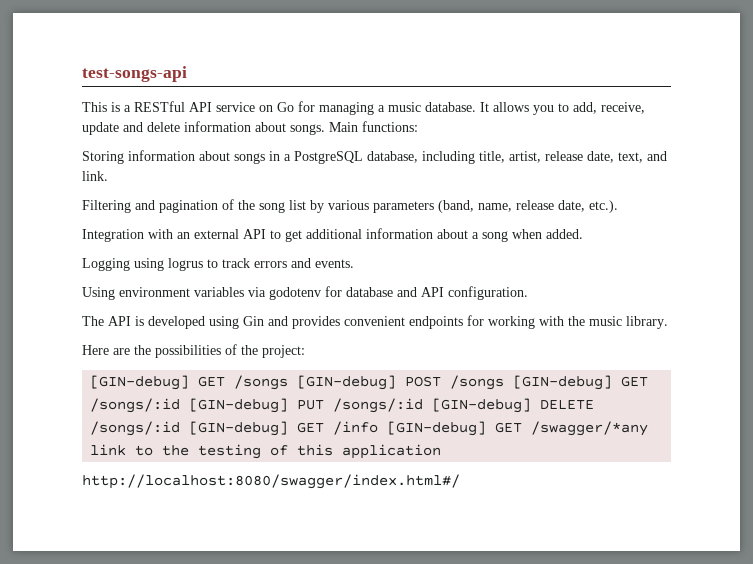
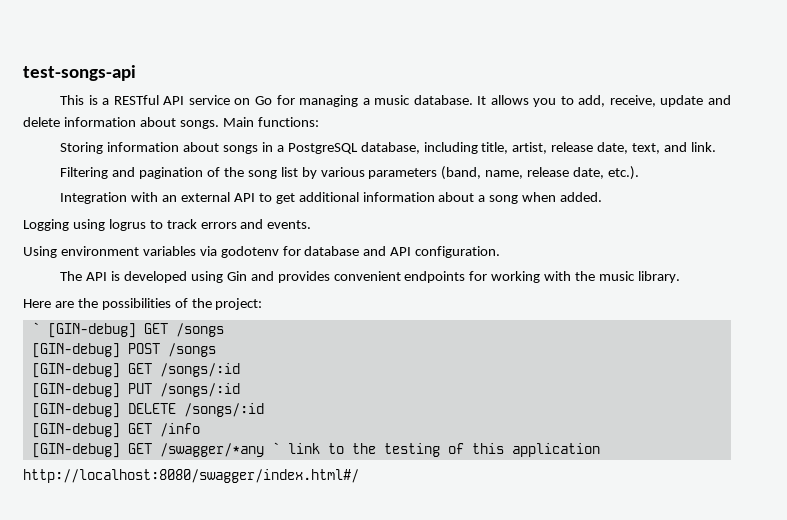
(305, 351) none -> [31,322,40,334] `
(289, 382) none -> (224, 330) //
(505, 382) none -> (216, 350) //
(181, 405) none -> (240, 370) //
(424, 405) none -> (240, 390) //
(181, 428) none -> (264, 410) //
(379, 428) none -> (200, 430) //
(649, 428) none -> [271,442,280,454] `

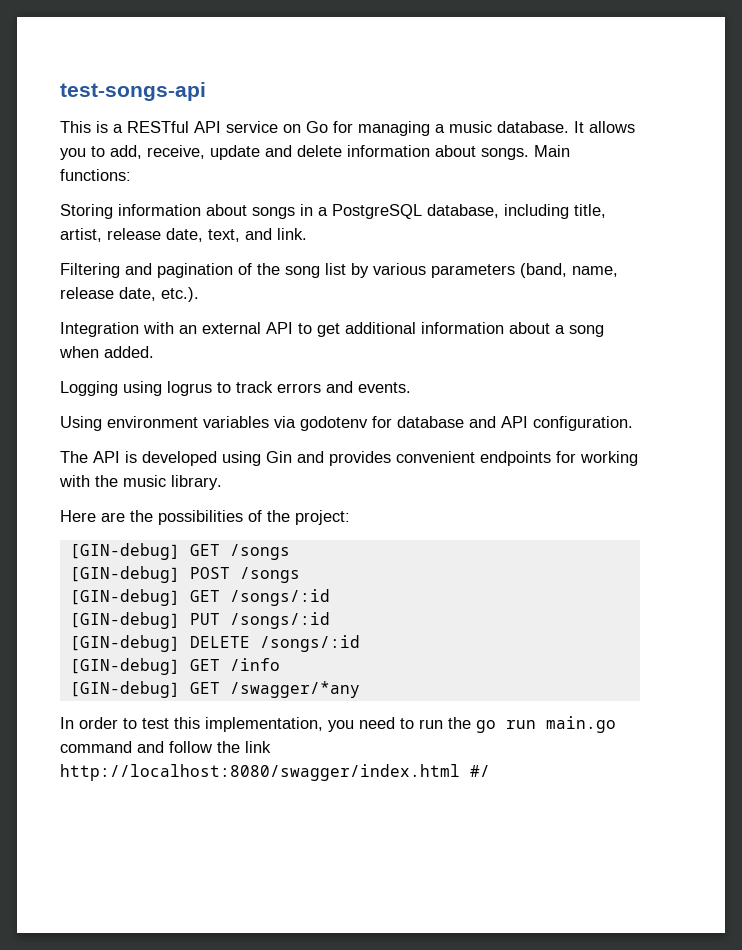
[31,322,40,334] ` -> (350, 517) none
[271,442,600,457] [23,469,359,483] ` link to the testing of this application // http://localhost:8080/swagger/index.html#/ -> [60,716,616,733] [60,741,271,753] [60,764,490,781] // In order to test this implementation, you need to run the go run main.go command and follow the link http://localhost:8080/swagger/index.html #/

